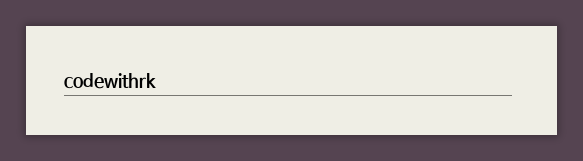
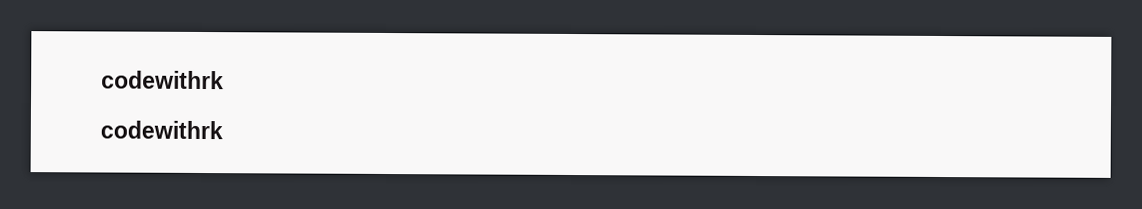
[64,73,156,89] codewithrk -> [101,70,224,90] [100,120,223,140] codewithrk // codewithrk

